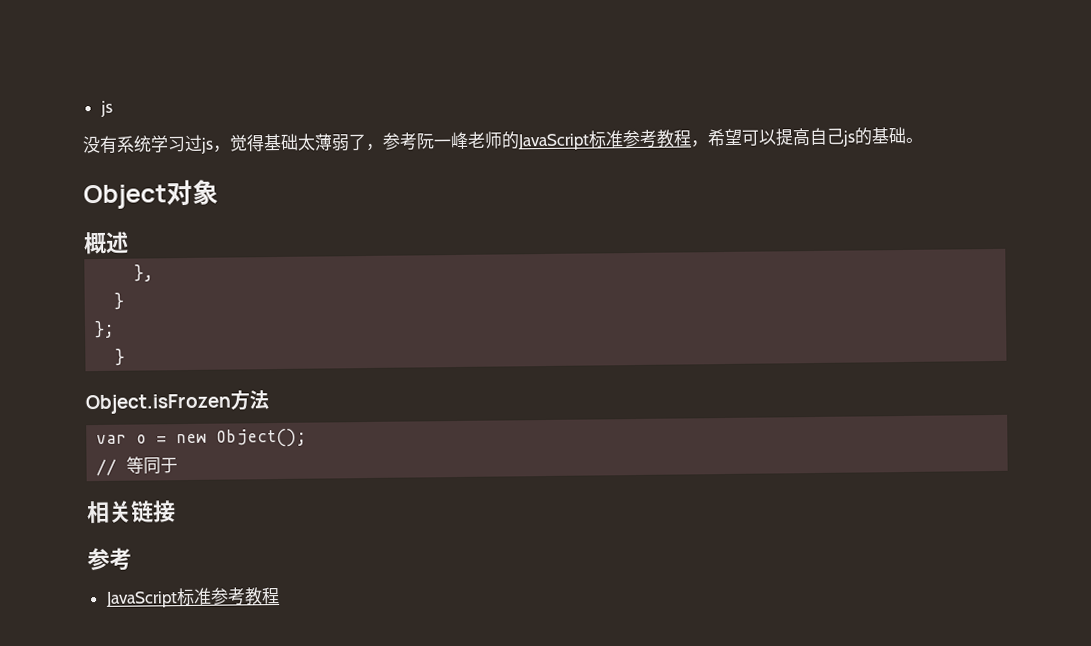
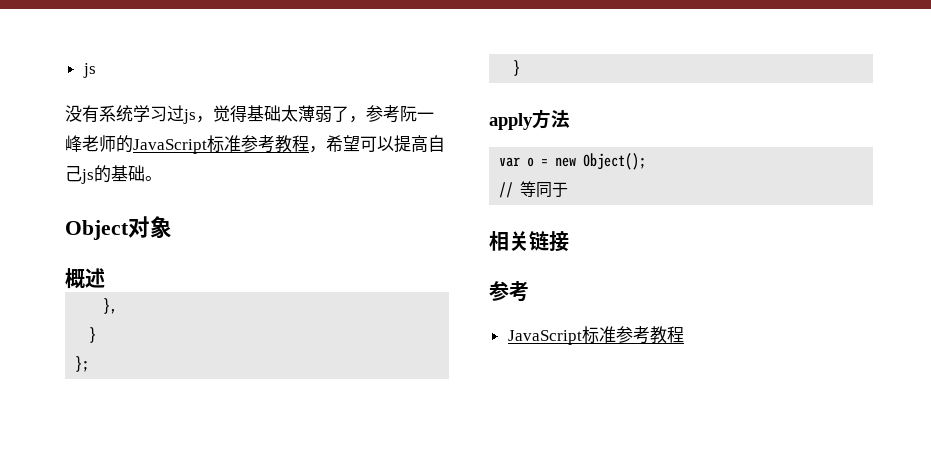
[85,393,231,415] Object.isFrozen -> [489,113,533,130] apply

